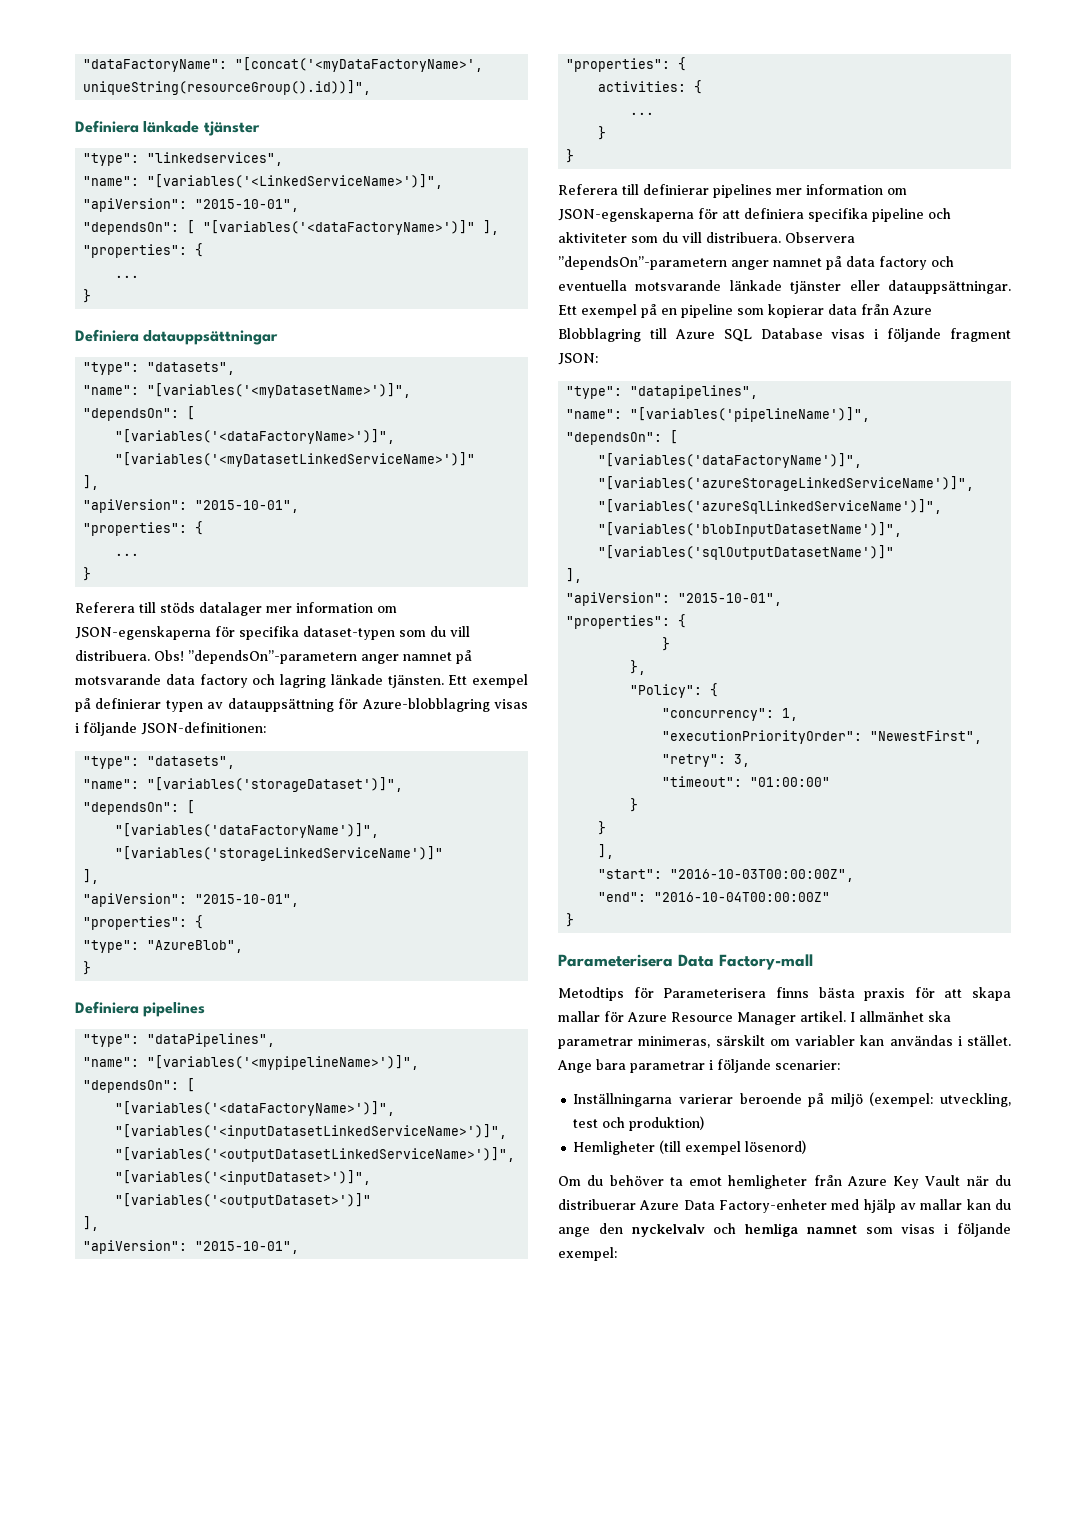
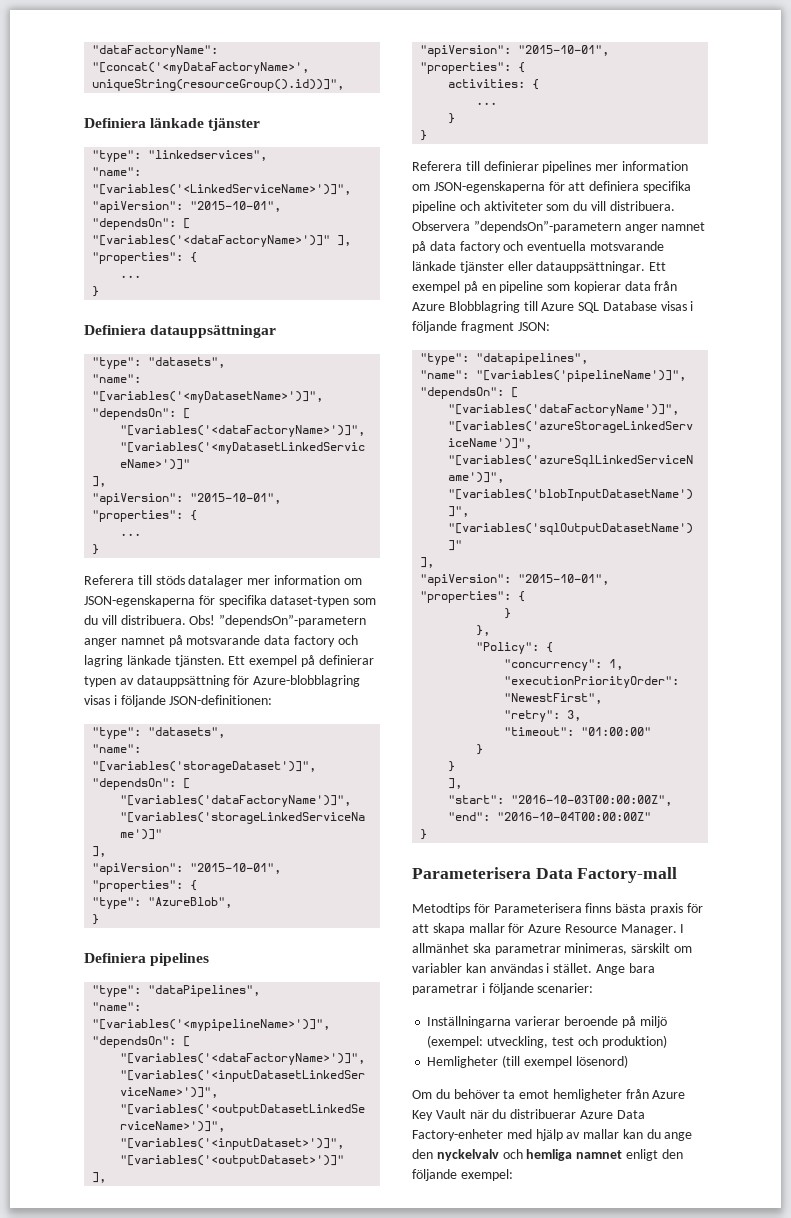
[737,1011,846,1025] Manager artikel. -> [620,924,677,935] Manager.
[865,1224,949,1234] som visas i -> [625,1149,683,1161] enligt den

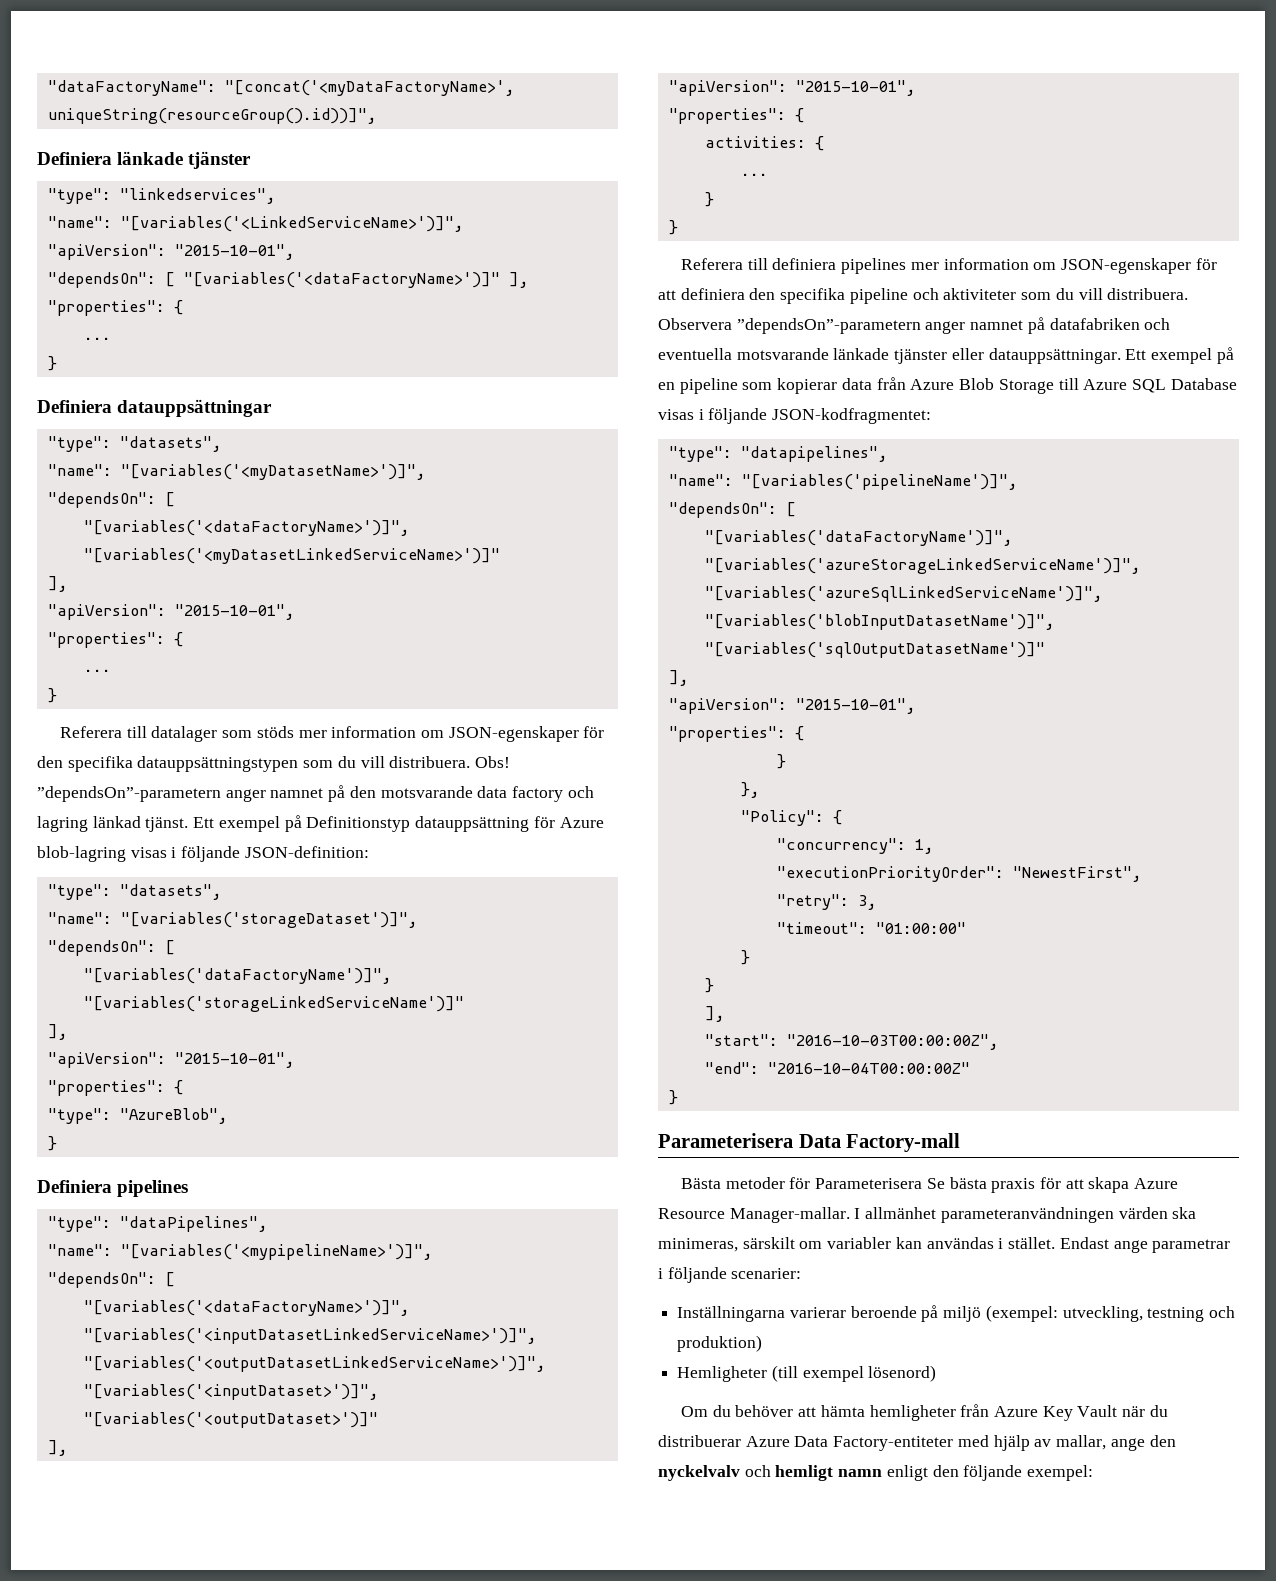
[155,575,362,587] [84,595,350,607] stöds datalager mer information om JSON-egenskaperna för specifika dataset-typen -> [151,726,605,742] [37,756,299,772] datalager som stöds mer information om JSON-egenskaper för den specifika datauppsättningstypen
(183, 641) none -> [349,786,376,798] den
[126,655,374,667] [84,675,361,687] [84,695,273,707] länkade tjänsten. Ett exempel på definierar typen av datauppsättning för Azure-blobblagring visas i följande JSON-definitionen: -> [92,815,604,832] [37,846,369,862] länkad tjänst. Ett exempel på Definitionstyp datauppsättning för Azure blob-lagring visas i följande JSON-definition:
[483,161,539,171] definierar -> [772,258,837,270] definiera
[433,181,545,193] JSON-egenskaperna -> [1061,258,1192,274] JSON-egenskaper
(640, 186) none -> [749,288,776,300] den
[429,241,501,253] data factory -> [1049,318,1140,330] datafabriken
[448,301,520,313] Blobblagring -> [959,378,1054,394] Blob Storage
[460,321,550,333] fragment JSON: -> [772,408,932,424] JSON-kodfragmentet:
[412,903,470,915] Metodtips -> [680,1177,785,1189] Bästa metoder
[585,903,612,913] finns -> [926,1178,945,1189] Se
[468,923,525,933] mallar för -> (1130, 1185) none
[620,924,677,935] Manager. -> [729,1207,850,1223] Manager-mallar.
[472,943,561,955] ska parametrar -> [940,1207,1197,1223] parameteranvändningen värden ska
[595,963,655,975] Ange bara -> [1059,1237,1148,1253] Endast ange
[551,1037,574,1046] test -> [1147,1307,1205,1322] testning
[503,1090,550,1099] ta emot -> [798,1405,865,1417] att hämta
[412,1129,503,1141] Factory-enheter -> [833,1436,954,1451] Factory-entiteter
[583,1129,661,1139] mallar kan du -> [1056,1435,1107,1450] mallar,
[526,1149,623,1161] hemliga namnet -> [775,1465,883,1481] hemligt namn

